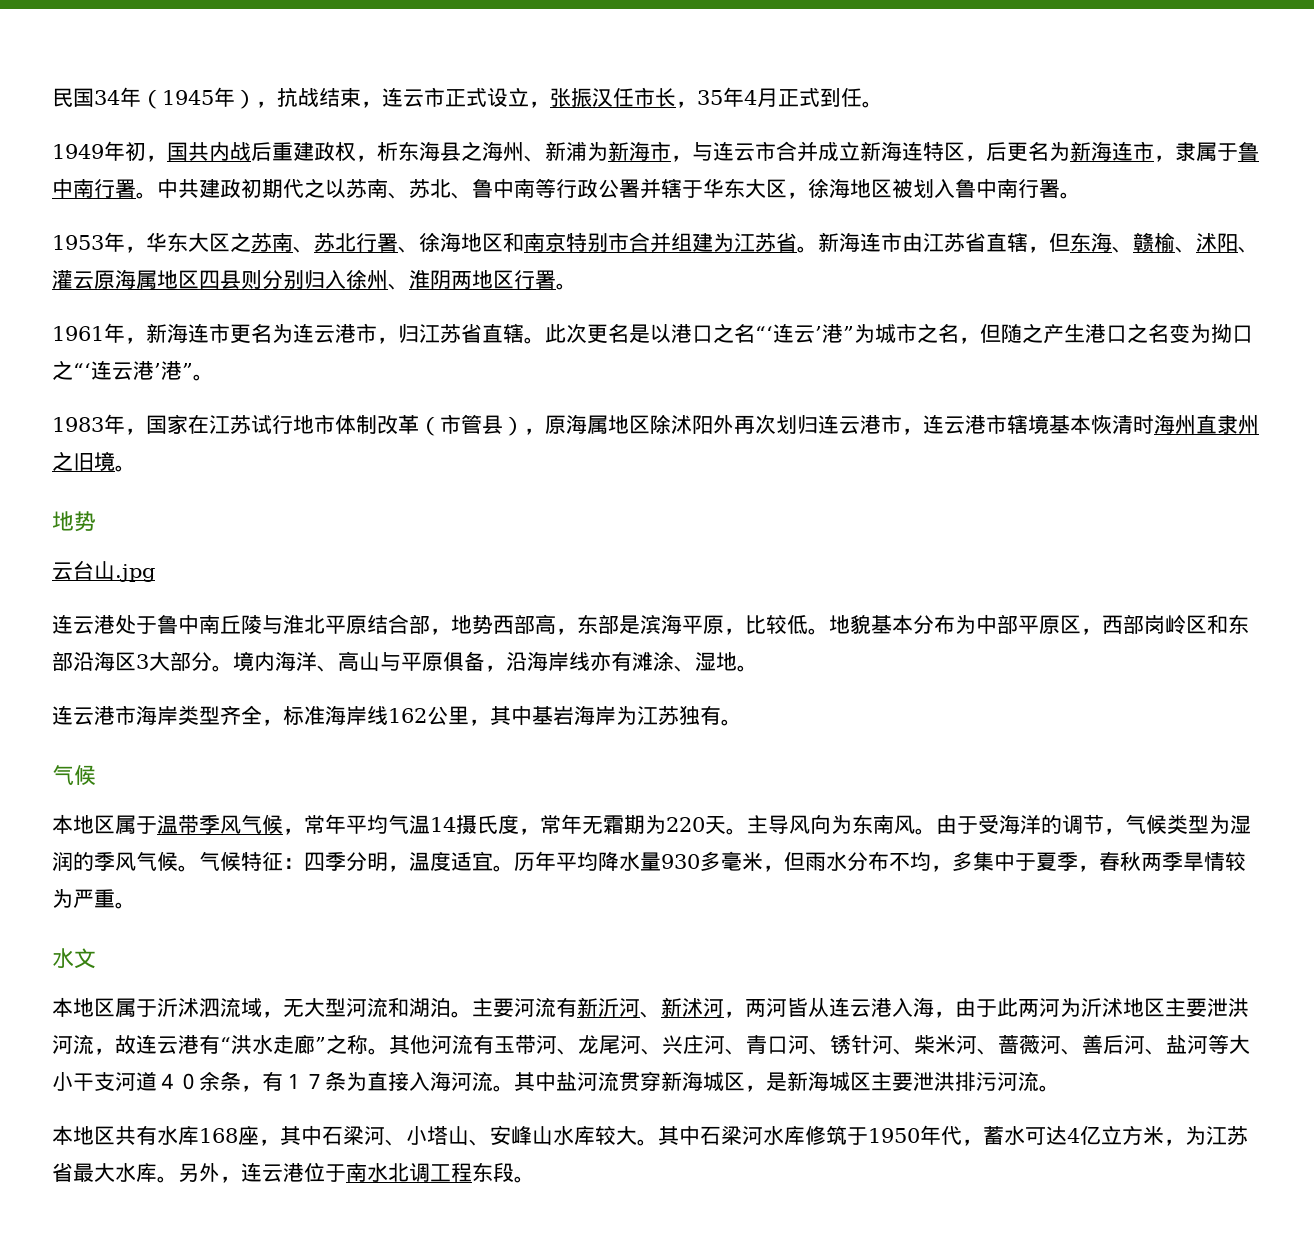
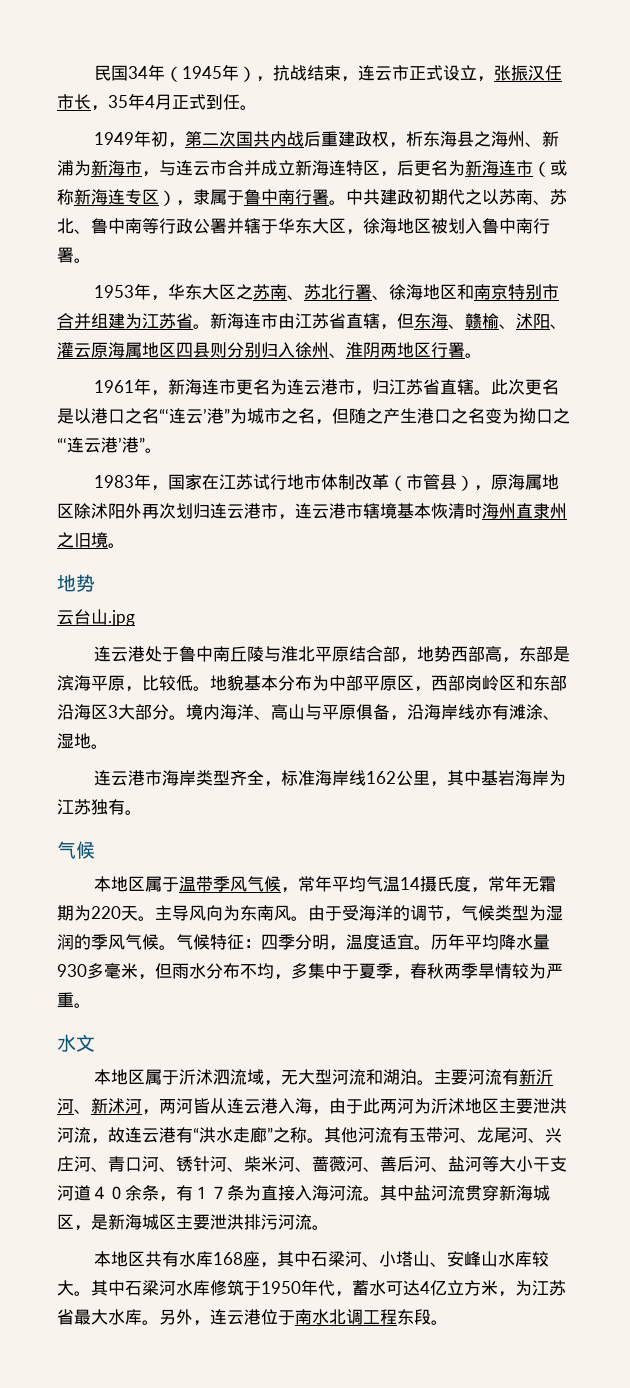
(167, 158) none -> [184,131,236,147] 第二次
(1154, 151) none -> [533,160,567,177] [57,189,176,206] （或称新海连专区）

